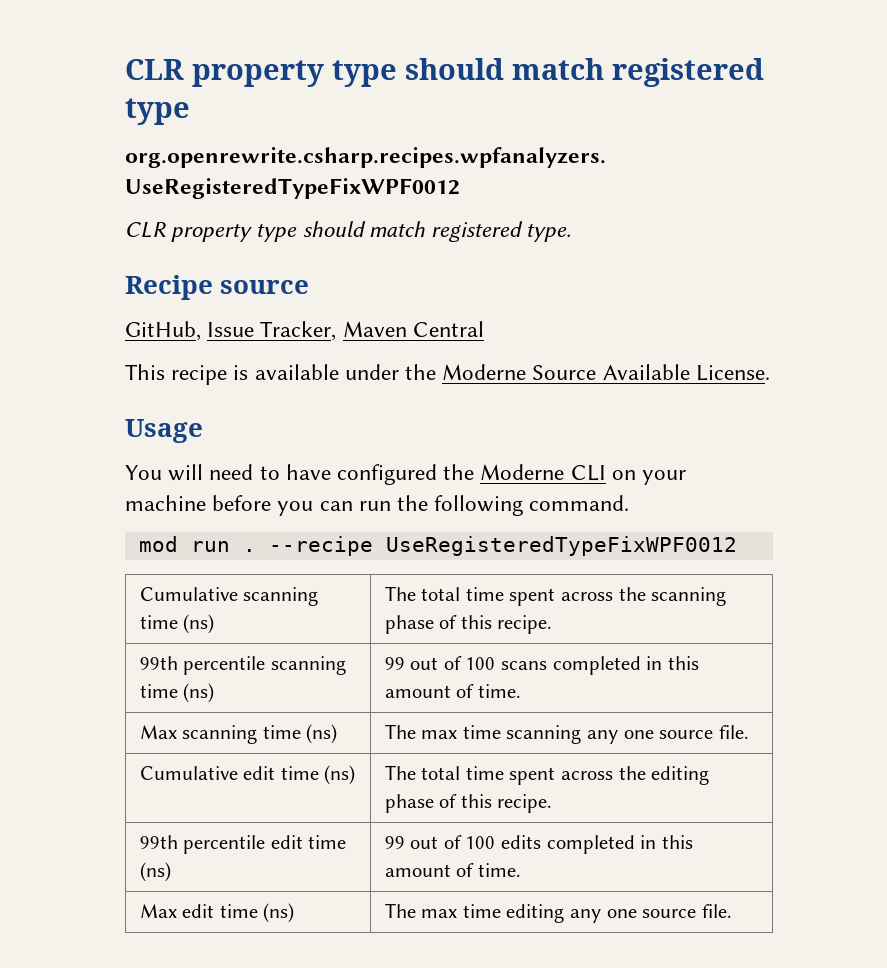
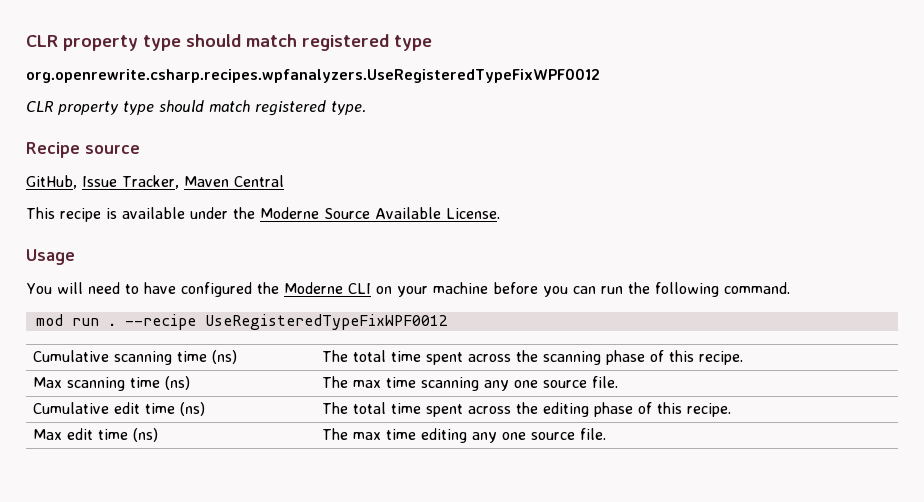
[139,656,346,675] [139,683,215,703] [384,656,699,675] [384,684,521,698] // 99th percentile scanning time (ns) | 99 out of 100 scans completed in this amount of time. -> (743, 358) none
[139,835,347,854] [139,862,171,882] [384,835,693,854] [384,863,521,877] // 99th percentile edit time (ns) | 99 out of 100 edits completed in this amount of time. -> (731, 410) none

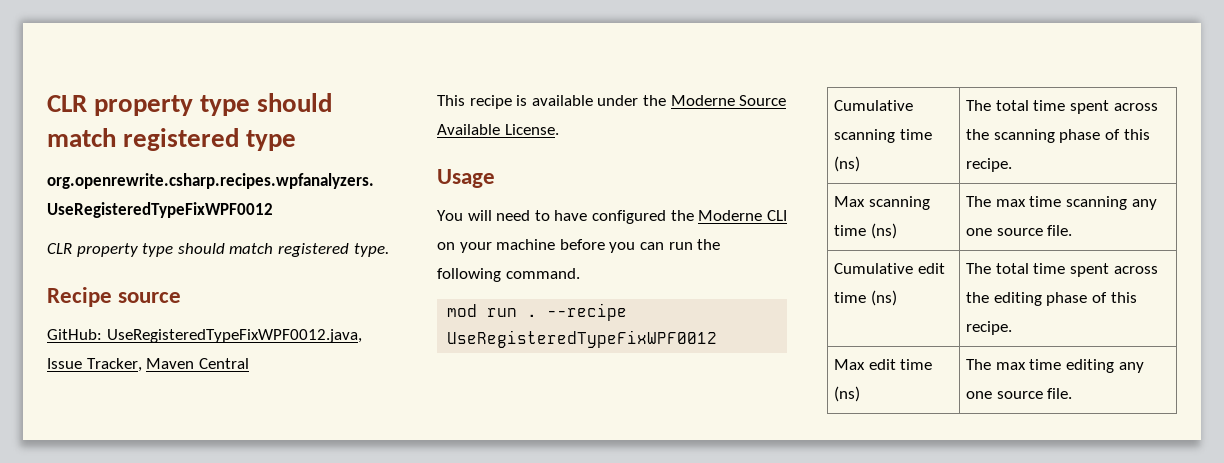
[26,175,77,189] GitHub, -> [47,329,362,343] GitHub: UseRegisteredTypeFixWPF0012.java,

